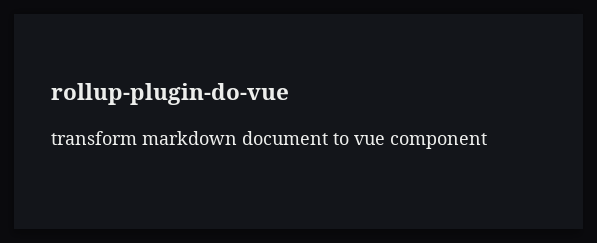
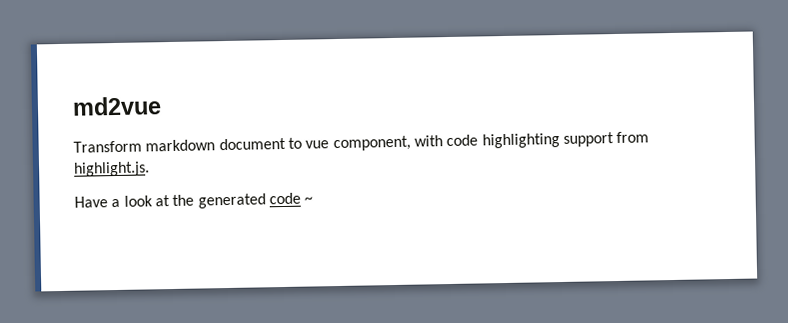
[51,83,289,105] [51,131,137,145] rollup-plugin-do-vue // transform -> [72,96,162,116] [73,140,142,153] md2vue // Transform
[390,133,487,149] component -> [332,131,650,152] [73,161,150,177] [74,192,314,209] component, with code highlighting support from highlight.js. // Have a look at the generated code ~

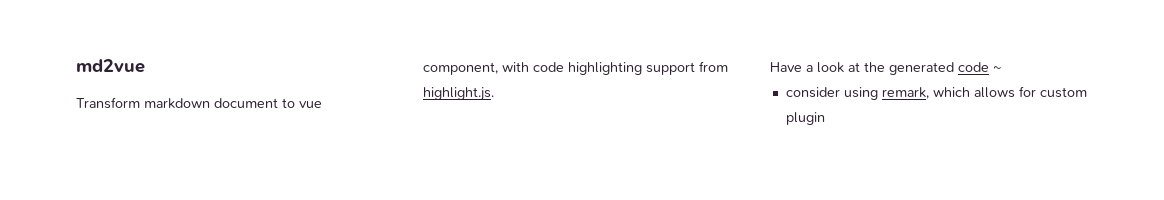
(314, 200) none -> [785,86,1087,100] [785,112,825,125] // consider using remark, which allows for custom plugin

